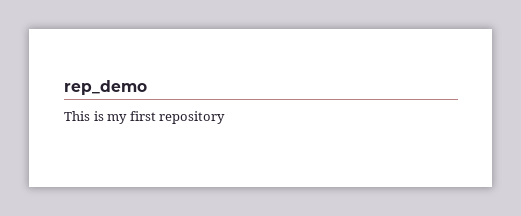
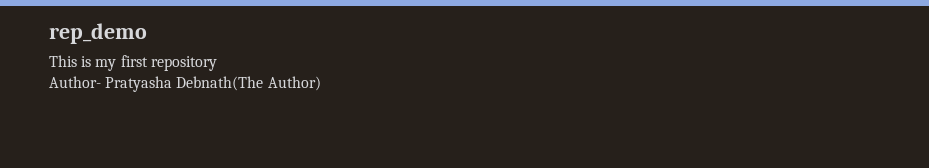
(226, 117) none -> [49,76,321,92] // Author- Pratyasha Debnath(The Author)

